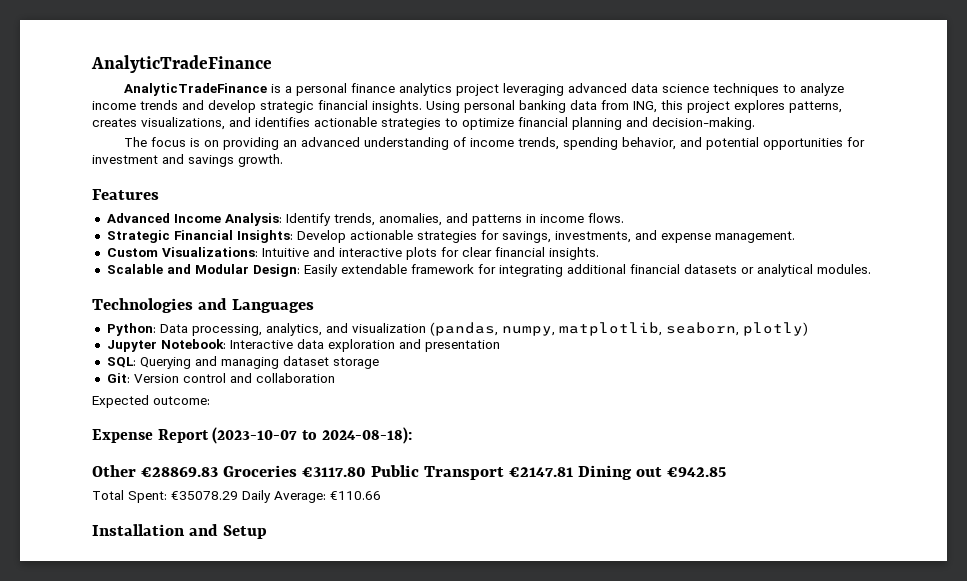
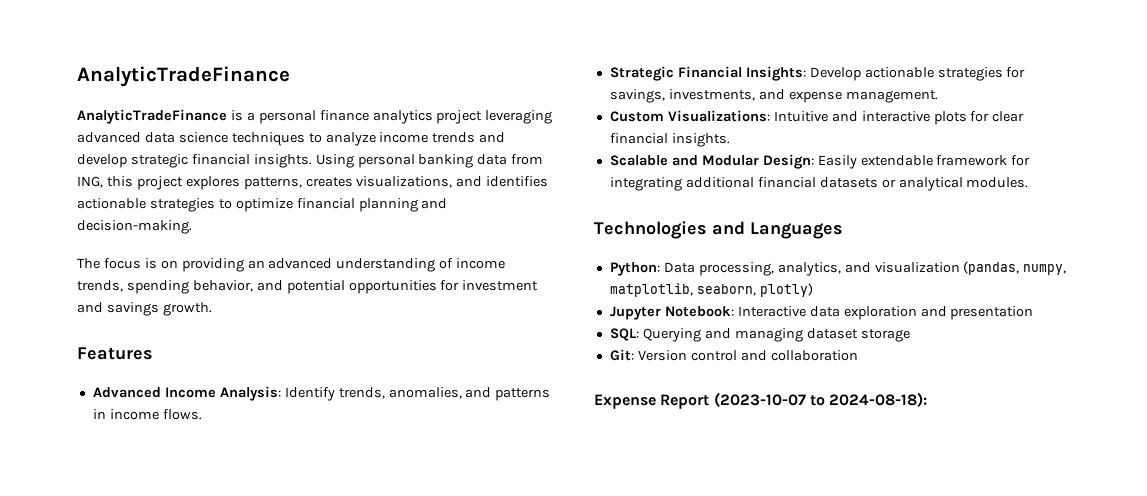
[92,395,210,408] // Expected outcome: -> (858, 355) none
[92,465,726,480] [92,490,381,503] [92,524,267,539] // Other €28869.83 Groceries €3117.80 Public Transport €2147.81 Dining out €942.85 // Total Spent: €35078.29 Daily Average: €110.66 // Installation and Setup -> (928, 399) none

